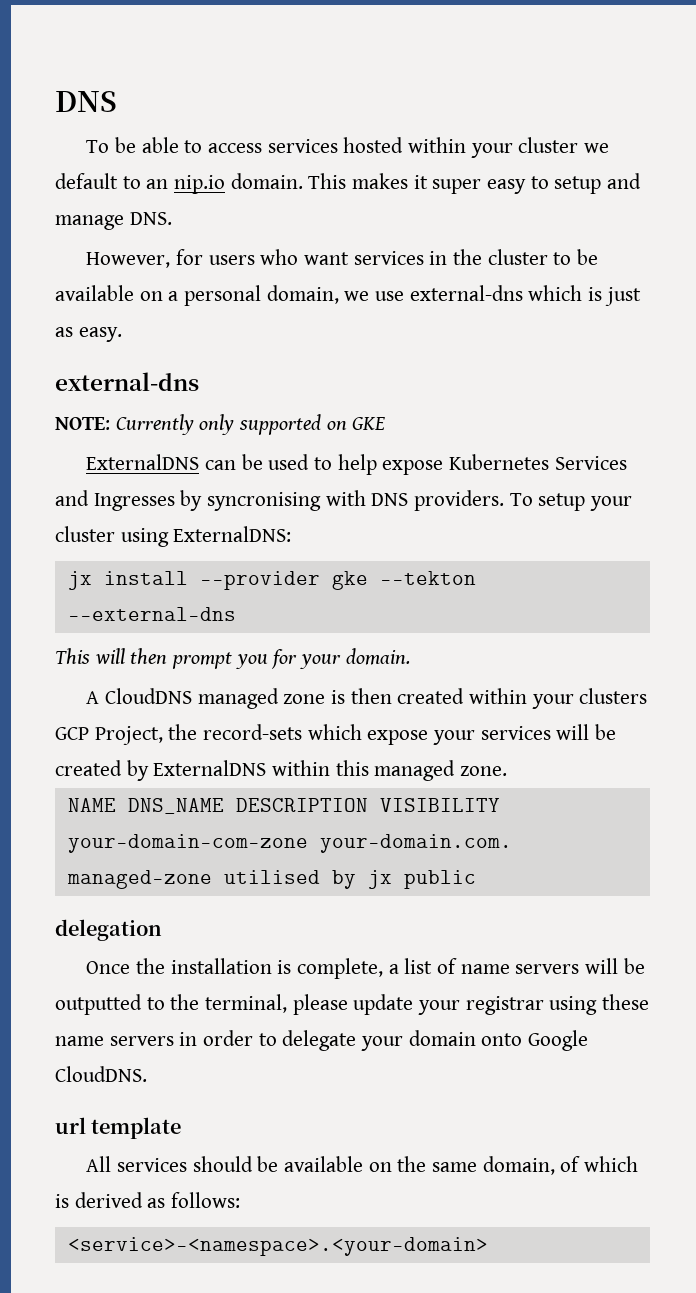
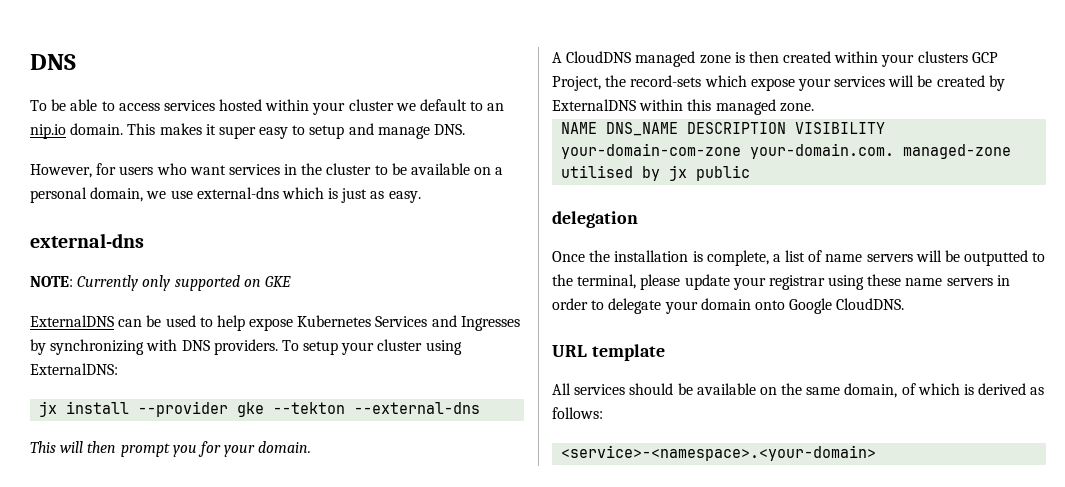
[207,492,322,511] syncronising -> [50,339,145,355] synchronizing
[55,1117,86,1134] url -> [552,345,587,357] URL

